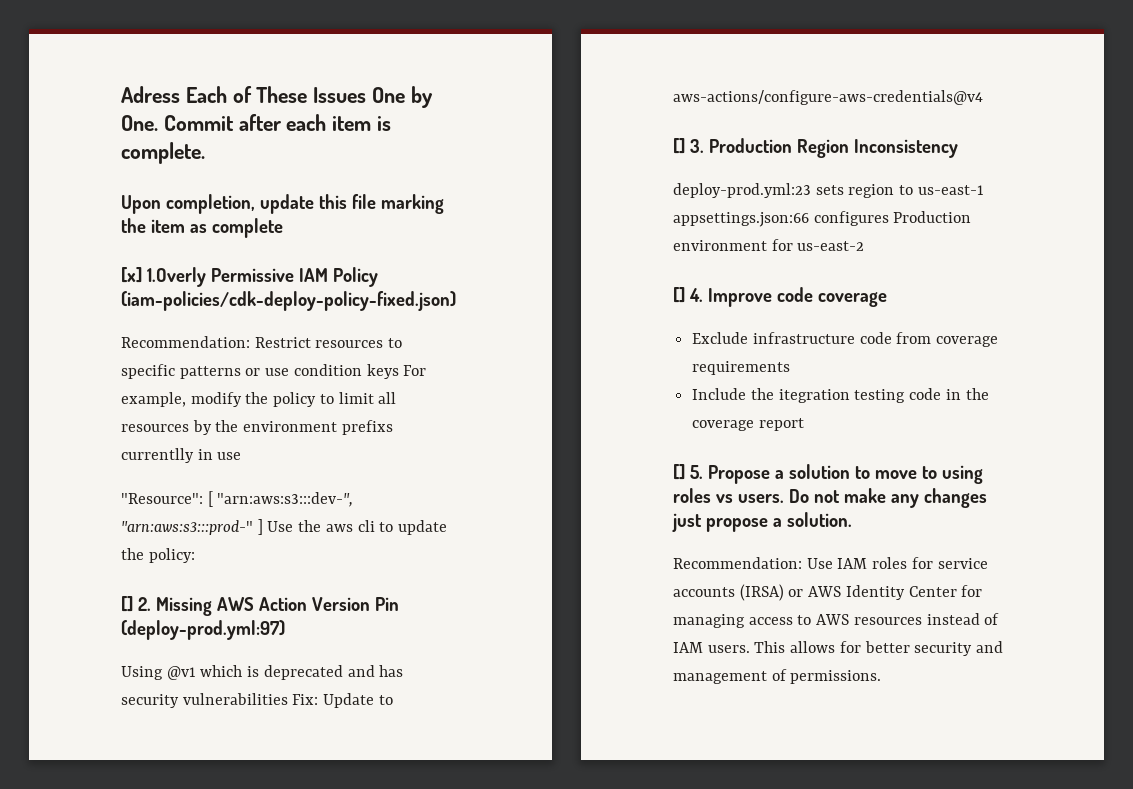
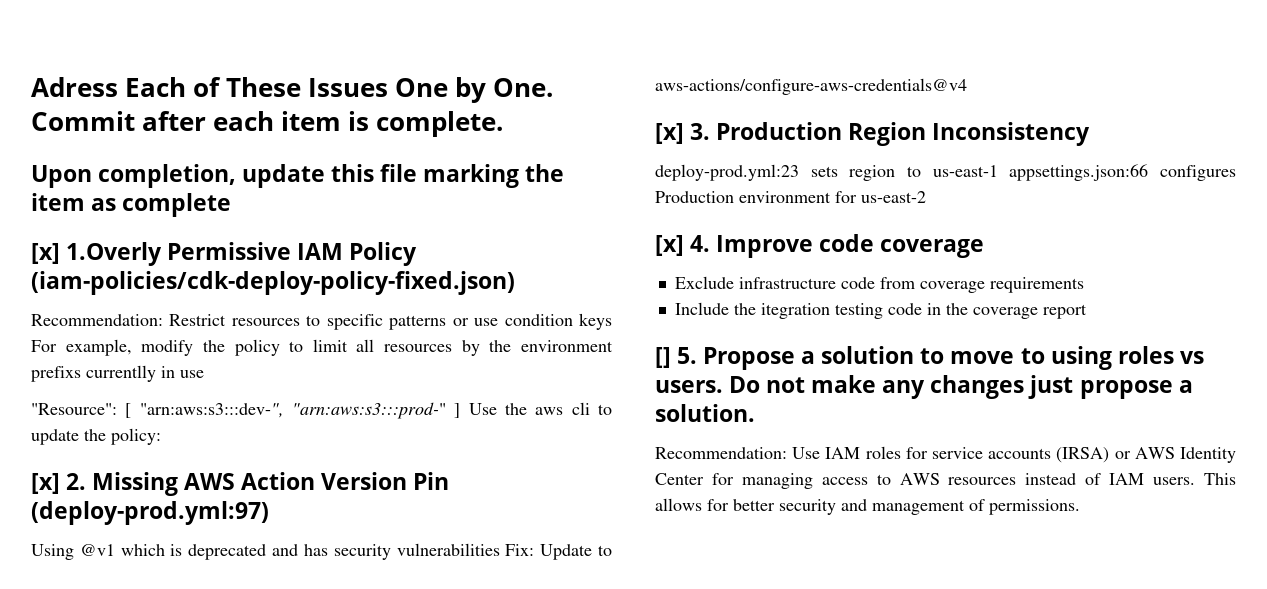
[121,596,133,612] [] -> [31,473,60,494] [x]
[673,138,685,154] [] -> [655,123,684,144] [x]
[673,287,685,303] [] -> [655,235,684,256] [x]

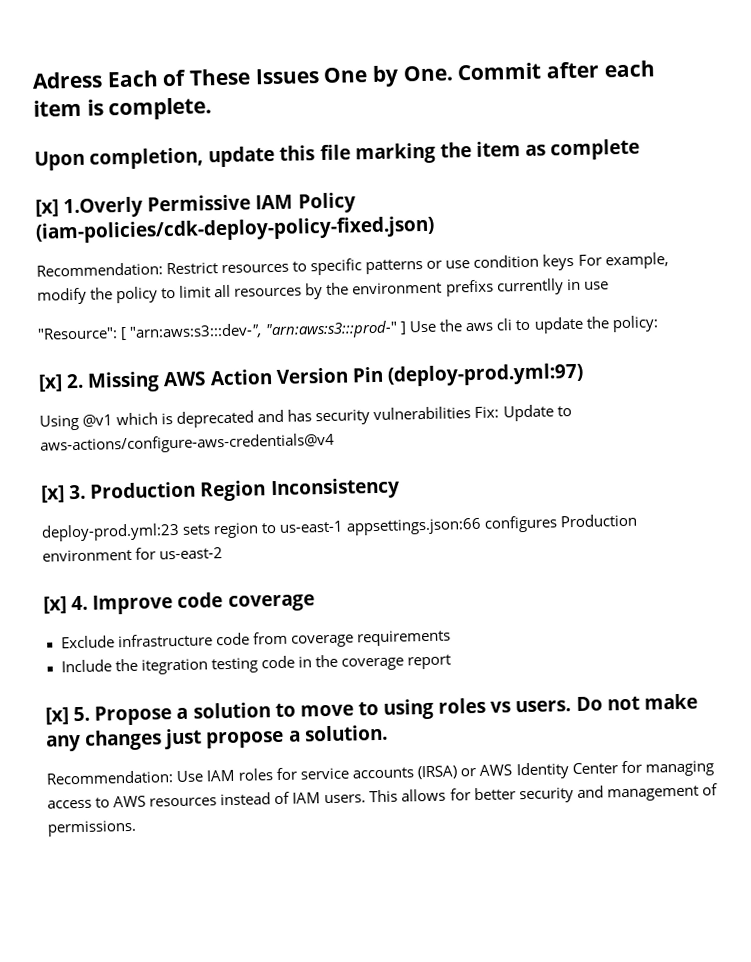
[655,347,671,368] [] -> [45,707,69,725] [x]

